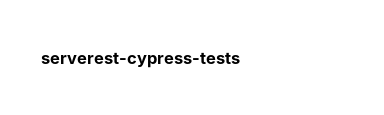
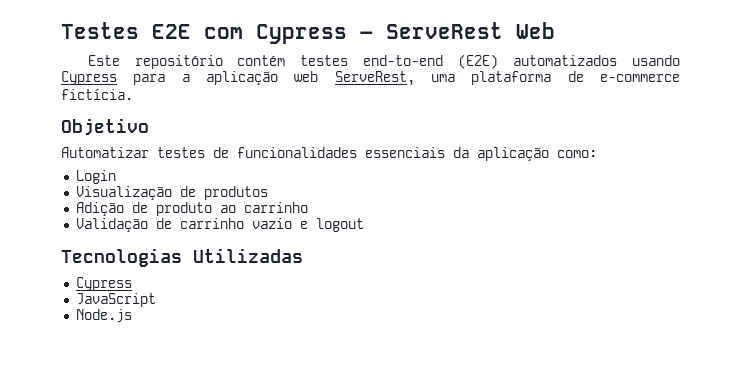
[41,52,240,68] serverest-cypress-tests -> [61,22,555,44] [87,54,681,69] [61,71,680,86] [61,88,133,100] [61,118,149,136] [61,147,597,161] [75,170,116,184] [75,186,268,200] [75,202,308,216] [75,218,364,232] [61,248,303,267] [75,277,132,291] [75,293,156,307] [75,309,132,323] Testes E2E com Cypress – ServeRest Web // Este repositório contém testes end-to-end (E2E) automatizados usando Cypress para a aplicação web ServeRest, uma plataforma de e-commerce fictícia. // Objetivo // Automatizar testes de funcionalidades essenciais da aplicação como: // Login // Visualização de produtos // Adição de produto ao carrinho // Validação de carrinho vazio e logout // Tecnologias Utilizadas // Cypress // JavaScript // Node.js

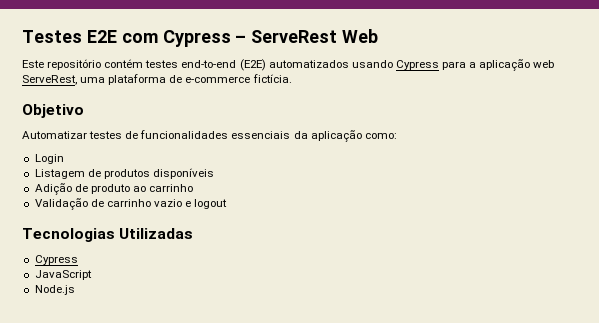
[75,186,172,200] Visualização -> [34,169,85,179] Listagem
(268, 193) none -> [152,168,214,179] disponíveis

